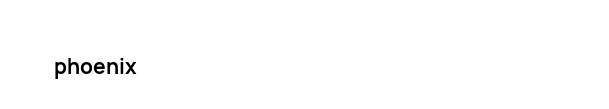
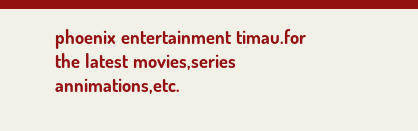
(137, 68) none -> [120,29,306,44] [55,53,236,70] [55,78,180,94] entertainment timau.for the latest movies,series annimations,etc.

